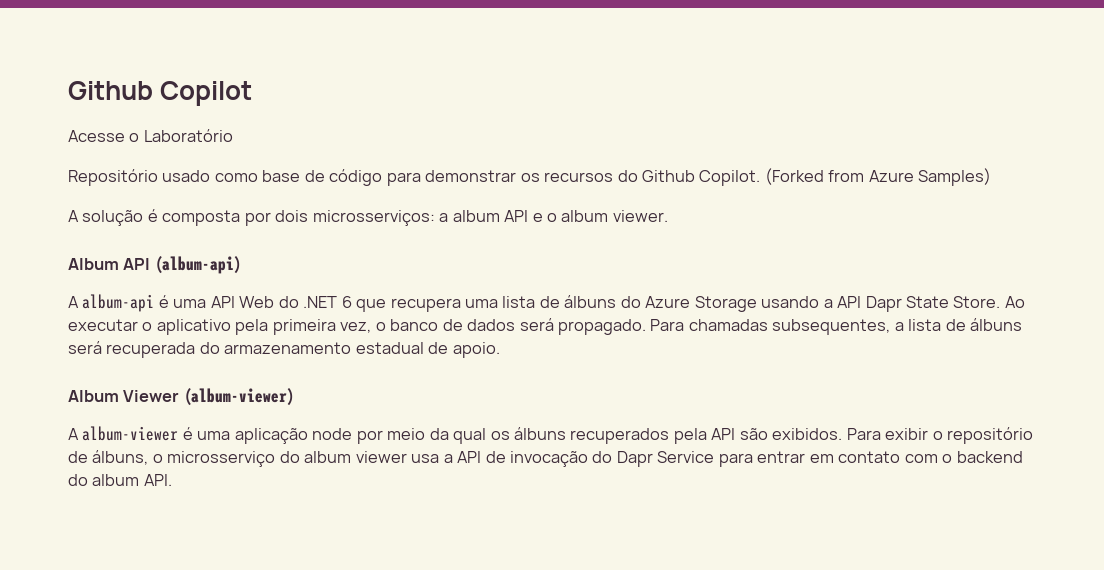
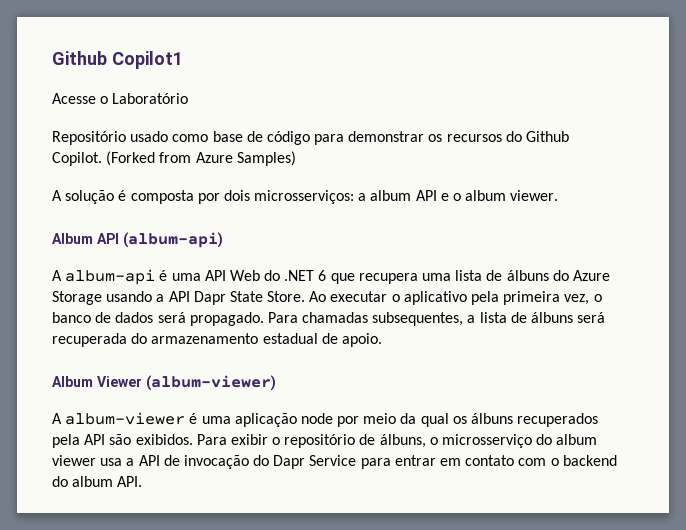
[68,81,253,106] Github Copilot -> [52,51,183,69] Github Copilot1

